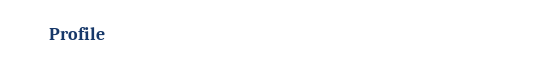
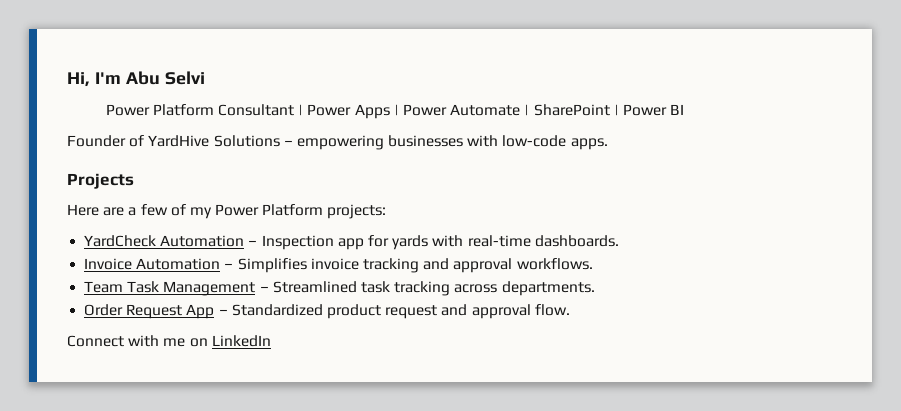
[49,27,105,40] Profile -> [67,71,205,87] [105,104,685,119] [67,135,608,150] [67,173,134,189] [67,204,387,219] [84,235,619,250] [84,258,593,273] [84,281,595,296] [84,304,570,319] [67,335,271,347] Hi, I'm Abu Selvi // Power Platform Consultant | Power Apps | Power Automate | SharePoint | Power BI // Founder of YardHive Solutions – empowering businesses with low-code apps. // Projects // Here are a few of my Power Platform projects: // YardCheck Automation – Inspection app for yards with real-time dashboards. // Invoice Automation – Simplifies invoice tracking and approval workflows. // Team Task Management – Streamlined task tracking across departments. // Order Request App – Standardized product request and approval flow. // Connect with me on LinkedIn

